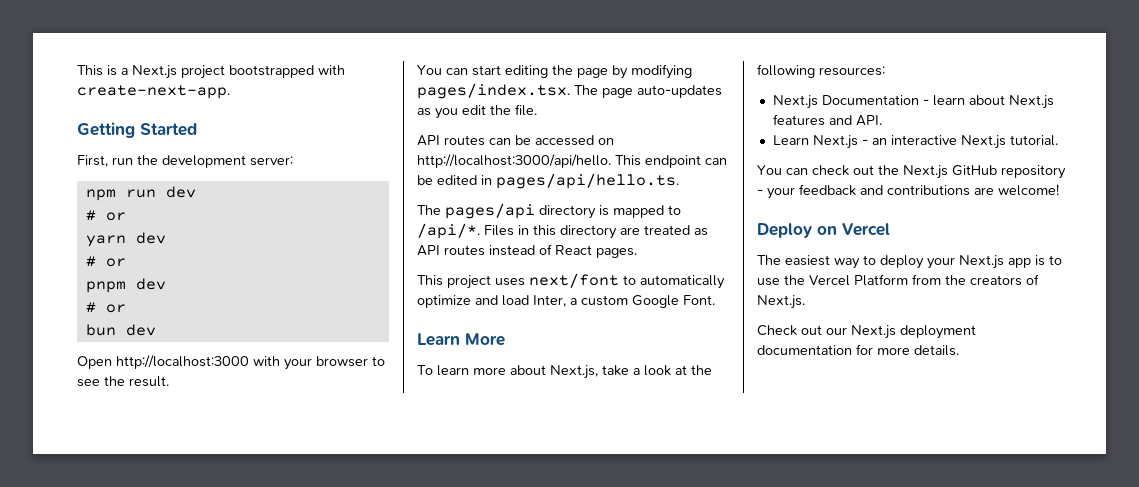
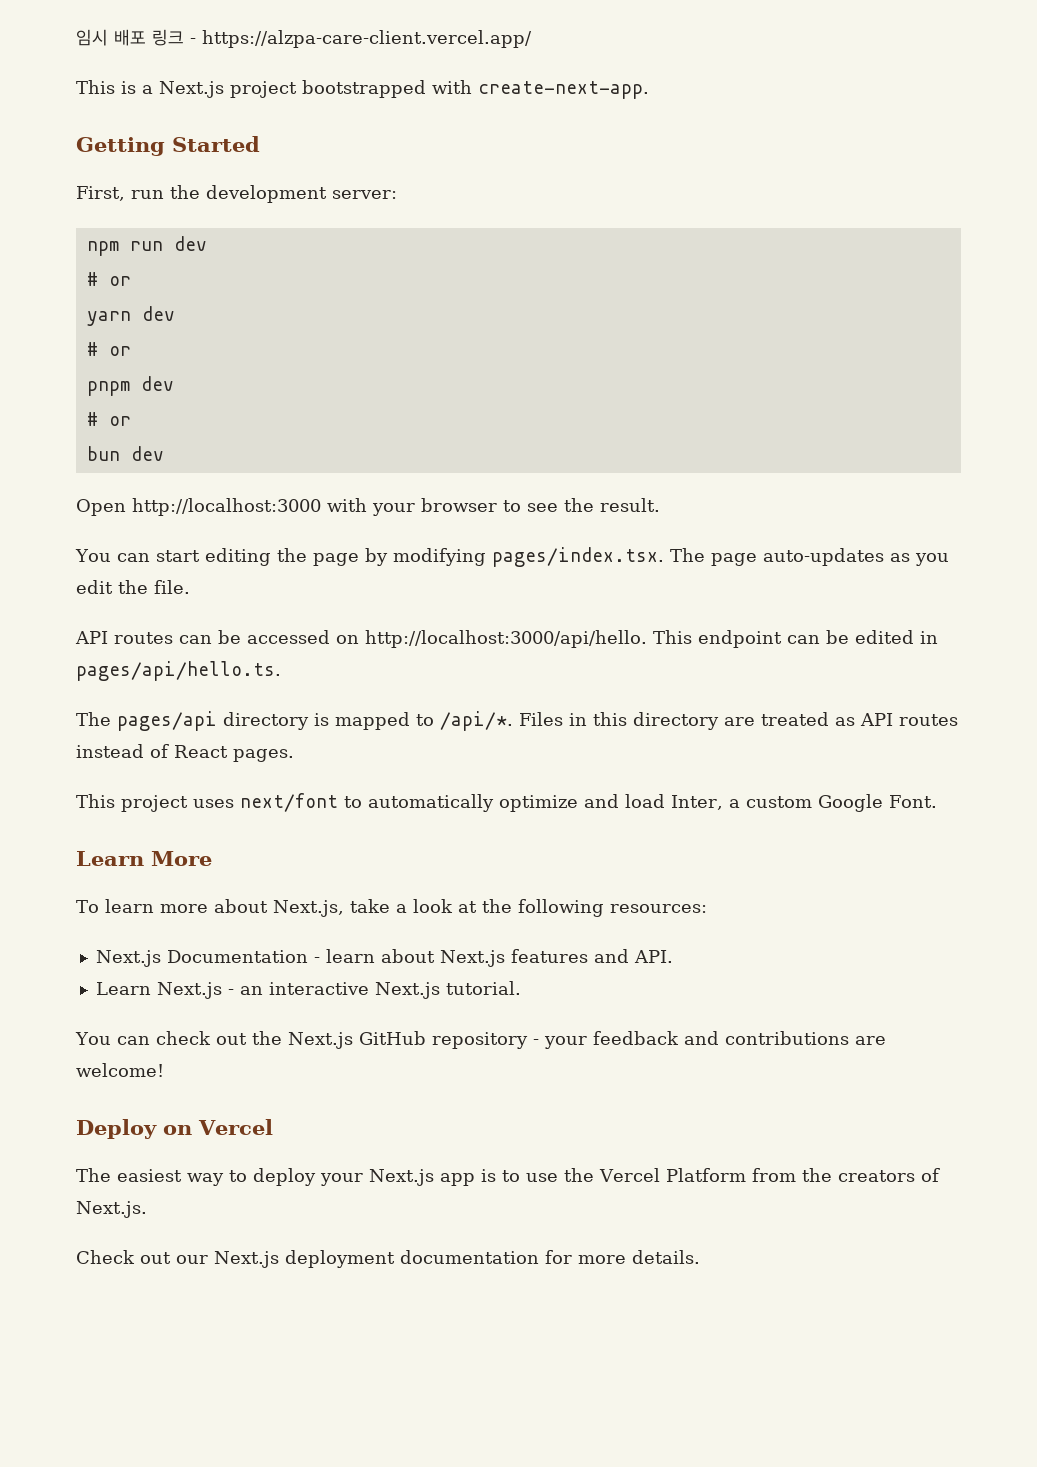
(77, 70) none -> [76,29,532,48] 임시 배포 링크 - https://alzpa-care-client.vercel.app/ //

